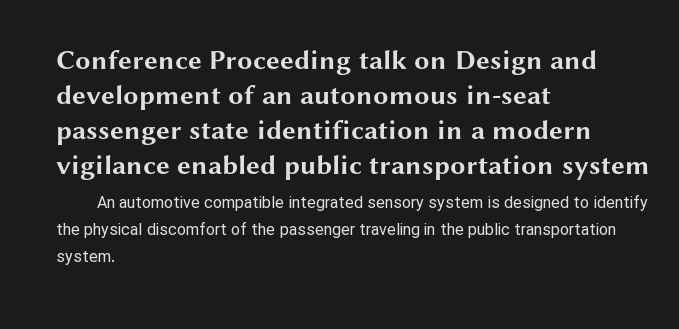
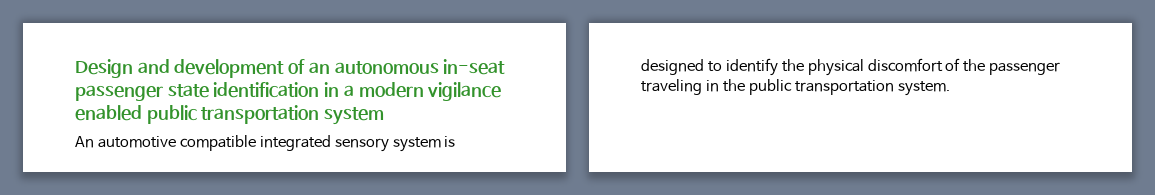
[56,50,448,75] Conference Proceeding talk on -> (75, 68) none

